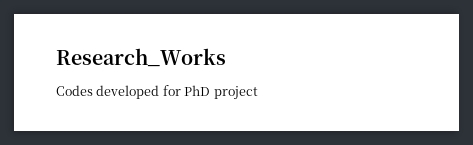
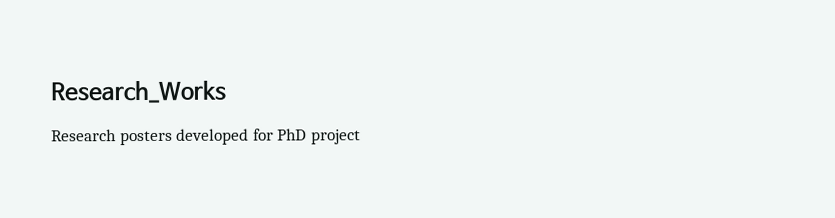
[56,85,93,96] Codes -> [51,129,173,146] Research posters

